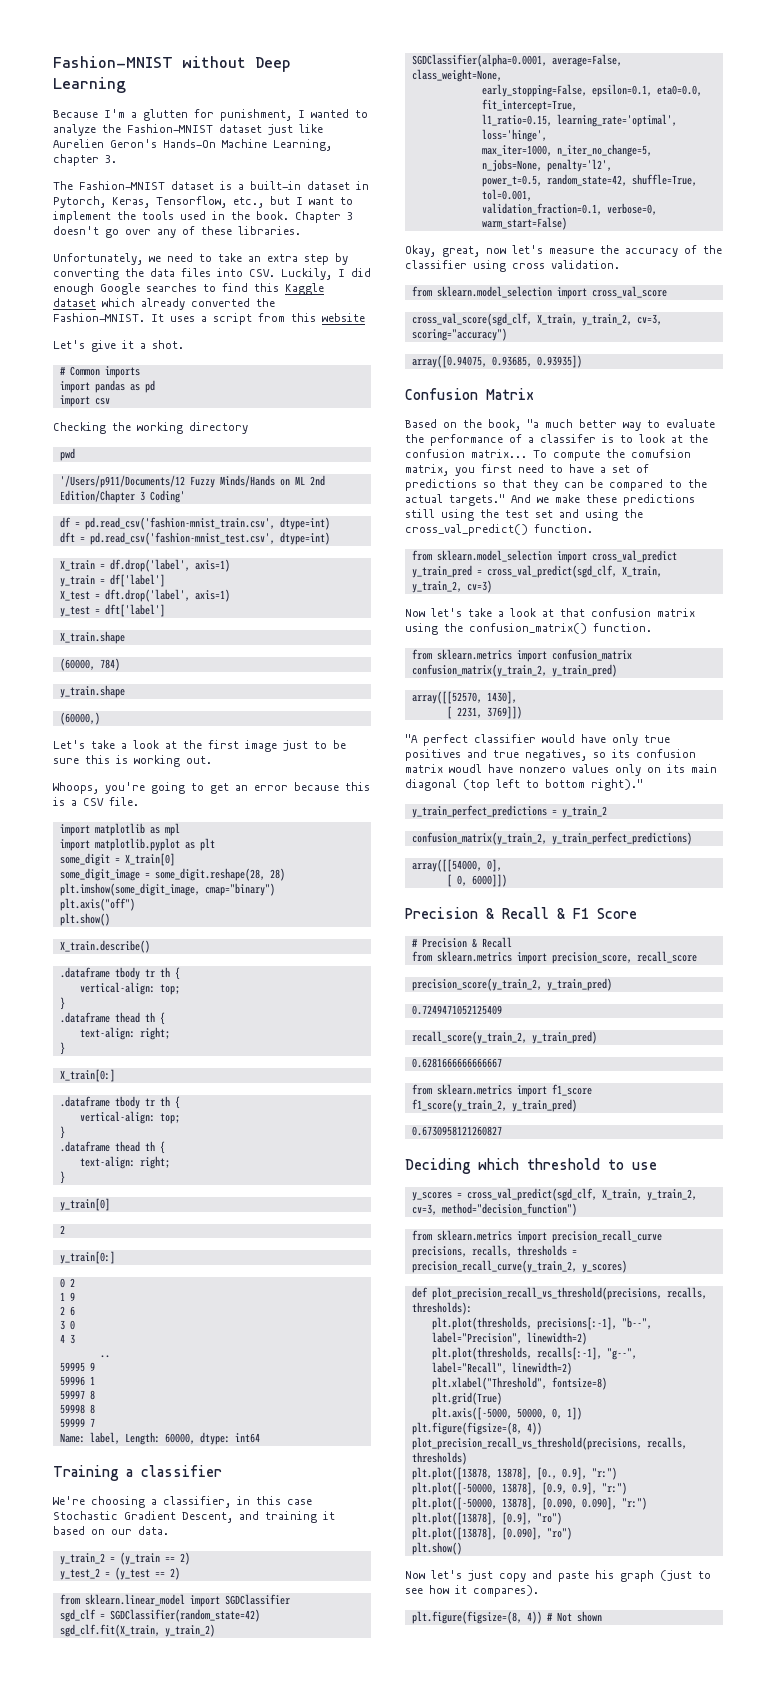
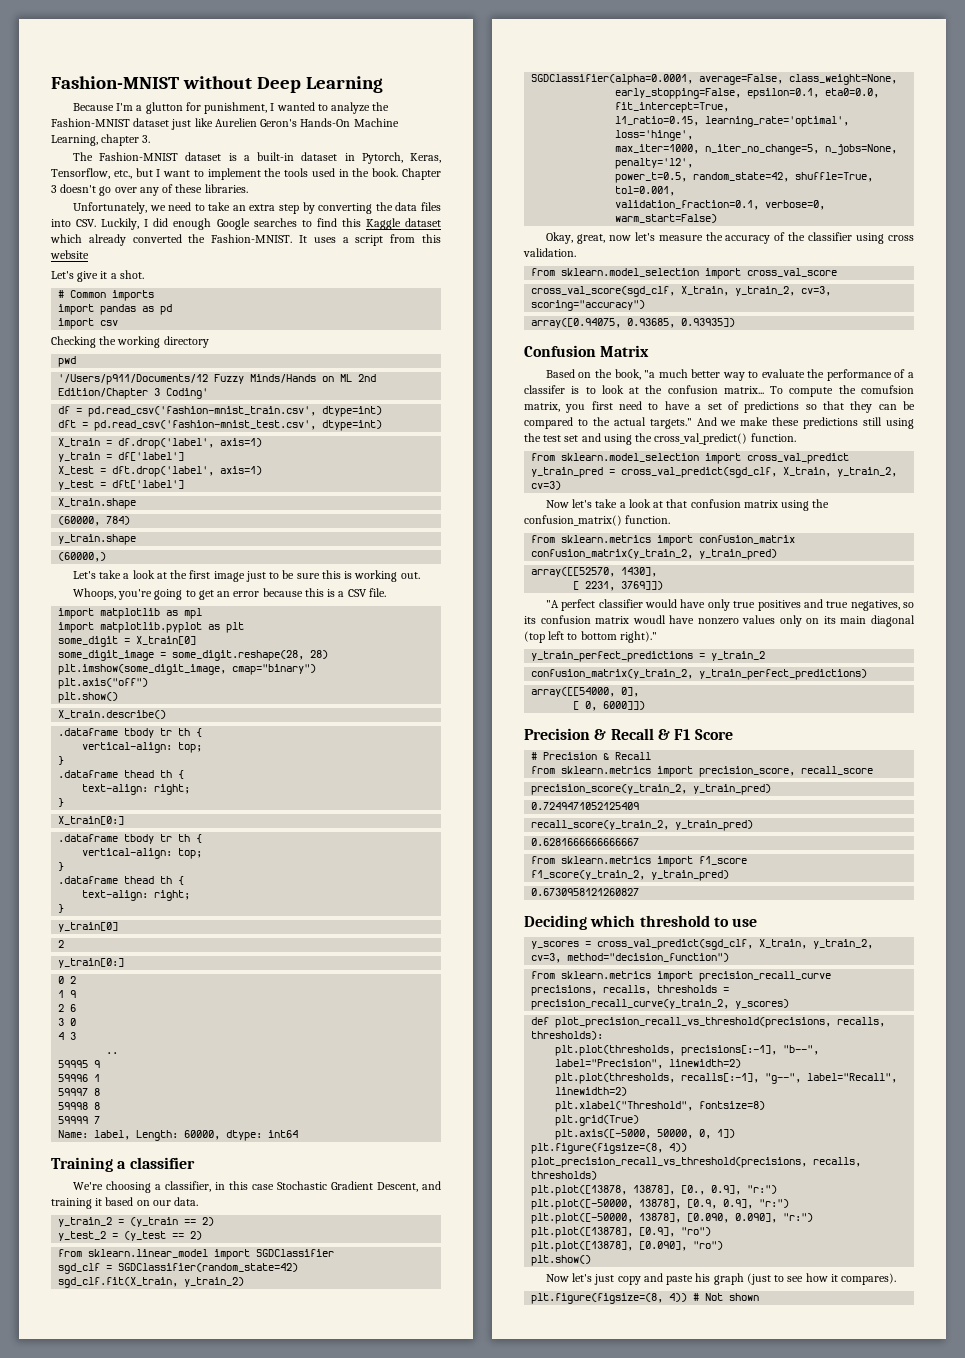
[143,109,188,121] glutten -> [145,102,183,114] glutton

